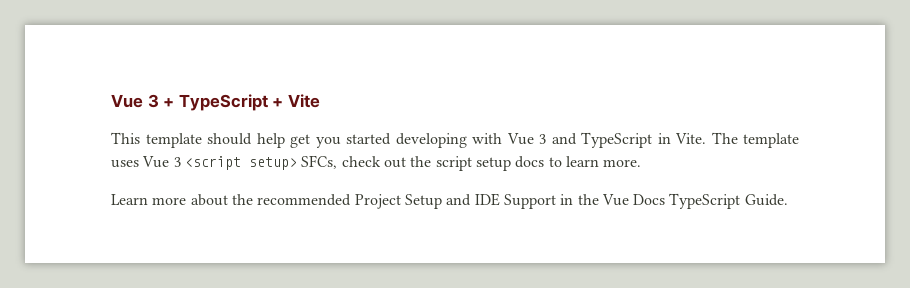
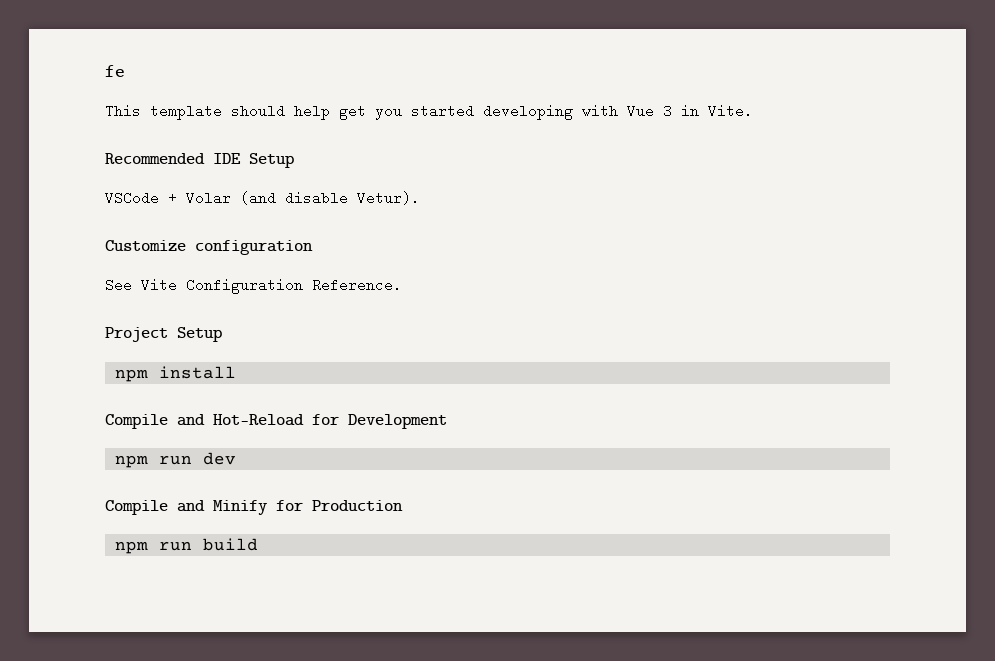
[111,94,320,111] Vue 3 + TypeScript + Vite -> [105,65,125,77] fe
[551,132,652,148] and TypeScript -> (672, 111) none
[711,132,799,148] [111,155,642,171] [111,193,788,209] The template uses Vue 3 <script setup> SFCs, check out the script setup docs to learn more. // Learn more about the recommended Project Setup and IDE Support in the Vue Docs TypeScript Guide. -> [105,153,294,168] [105,191,420,205] [105,240,313,255] [105,278,402,294] [105,327,222,342] [114,366,236,382] [105,414,447,429] [114,452,236,468] [105,500,403,515] [114,538,258,554] // Recommended IDE Setup // VSCode + Volar (and disable Vetur). // Customize configuration // See Vite Configuration Reference. // Project Setup // npm install // Compile and Hot-Reload for Development // npm run dev // Compile and Minify for Production // npm run build

